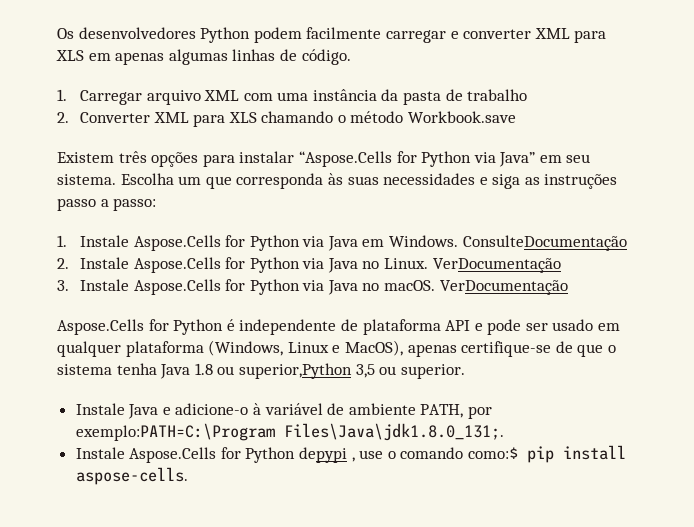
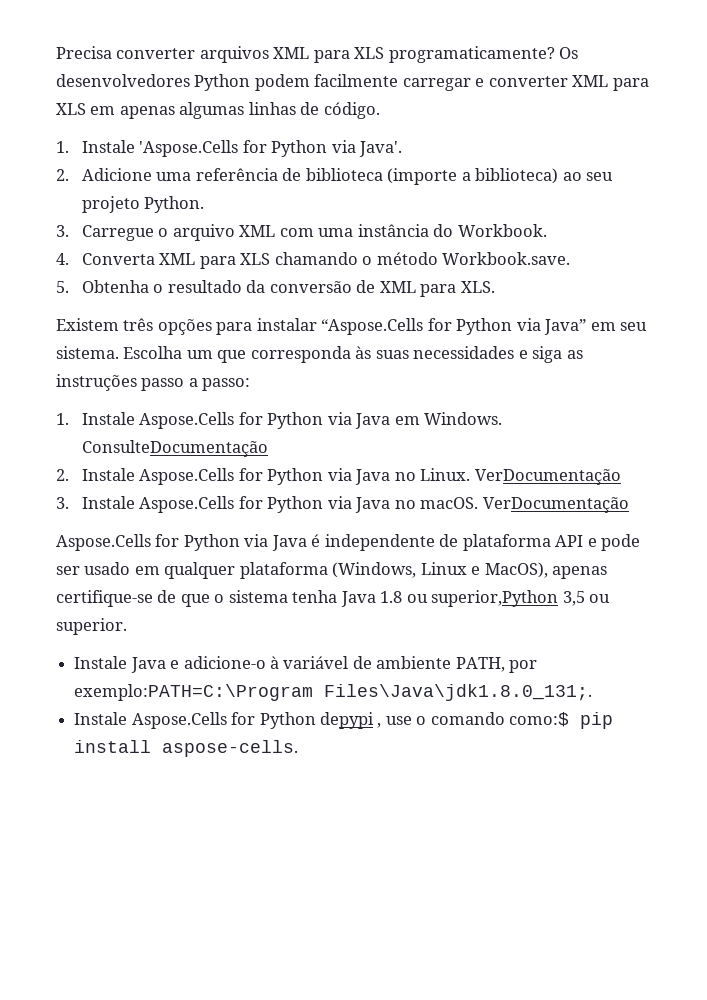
(57, 33) none -> [56,46,555,63] Precisa converter arquivos XML para XLS programaticamente?
[79,90,142,105] Carregar -> [81,140,403,157] [56,168,613,185] [81,196,205,213] [56,225,169,241] Instale 'Aspose.Cells for Python via Java'. // 2. Adicione uma referência de biblioteca (importe a biblioteca) ao seu projeto Python. // 3. Carregue o
[381,89,528,105] [57,112,150,123] da pasta de trabalho // 2. Converter -> [433,224,547,237] [56,253,155,265] do Workbook. // 4. Converta
[408,111,517,123] Workbook.save -> [442,252,571,265] [56,280,495,297] Workbook.save. // 5. Obtenha o resultado da conversão de XML para XLS.
(224, 327) none -> [244,534,307,551] via Java

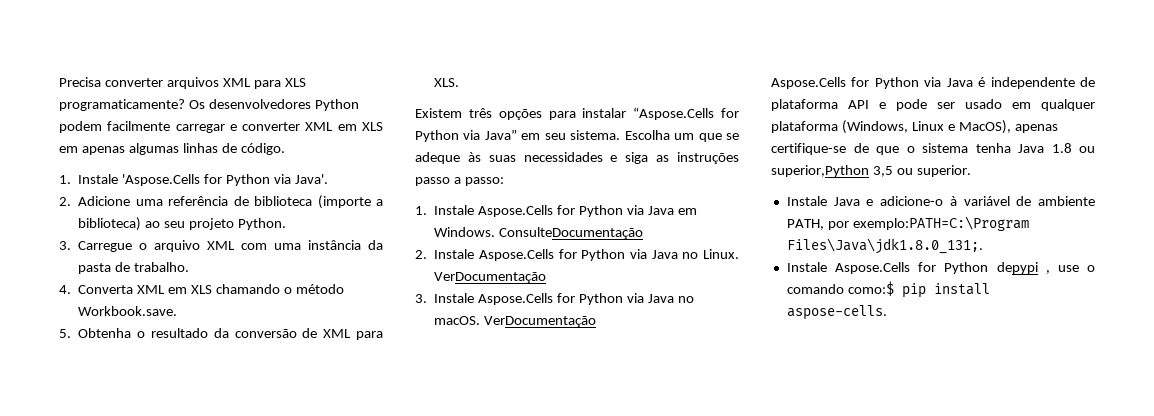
[612,78,649,91] para -> [337,124,357,131] em
[433,224,547,237] do Workbook. -> [368,240,384,250] [78,262,190,274] da pasta de trabalho.
[199,256,236,269] para -> [168,287,188,294] em
[250,346,351,363] corresponda -> [726,133,739,140] [415,152,460,164] se adeque

